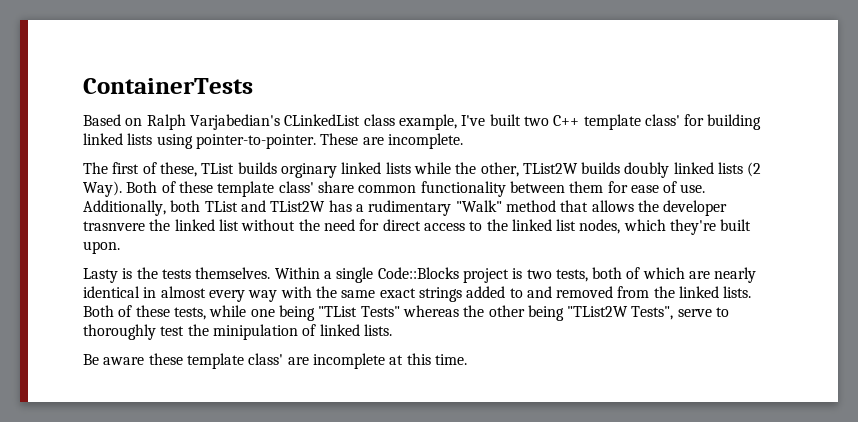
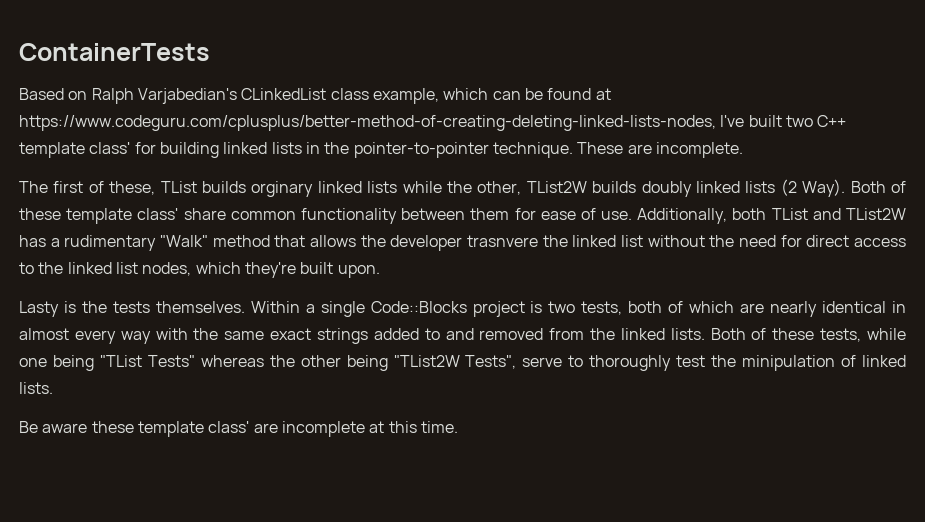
(457, 122) none -> [443,88,611,100] [19,115,716,131] which can be found at https://www.codeguru.com/cplusplus/better-method-of-creating-deleting-linked-lists-nodes,
[156,134,316,149] using pointer-to-pointer. -> [305,142,573,158] in the pointer-to-pointer technique.

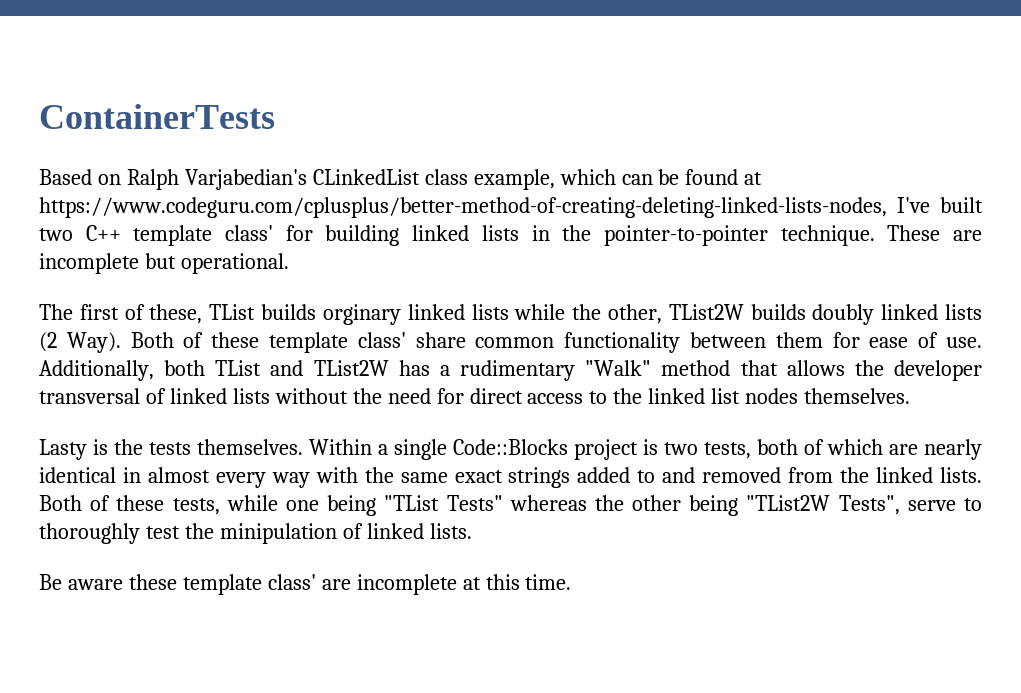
[655,142,743,158] incomplete. -> [39,253,289,274] incomplete but operational.
[467,235,643,247] trasnvere the linked list -> [39,388,270,404] transversal of linked lists
[142,262,380,278] nodes, which they're built upon. -> [745,388,911,404] nodes themselves.

